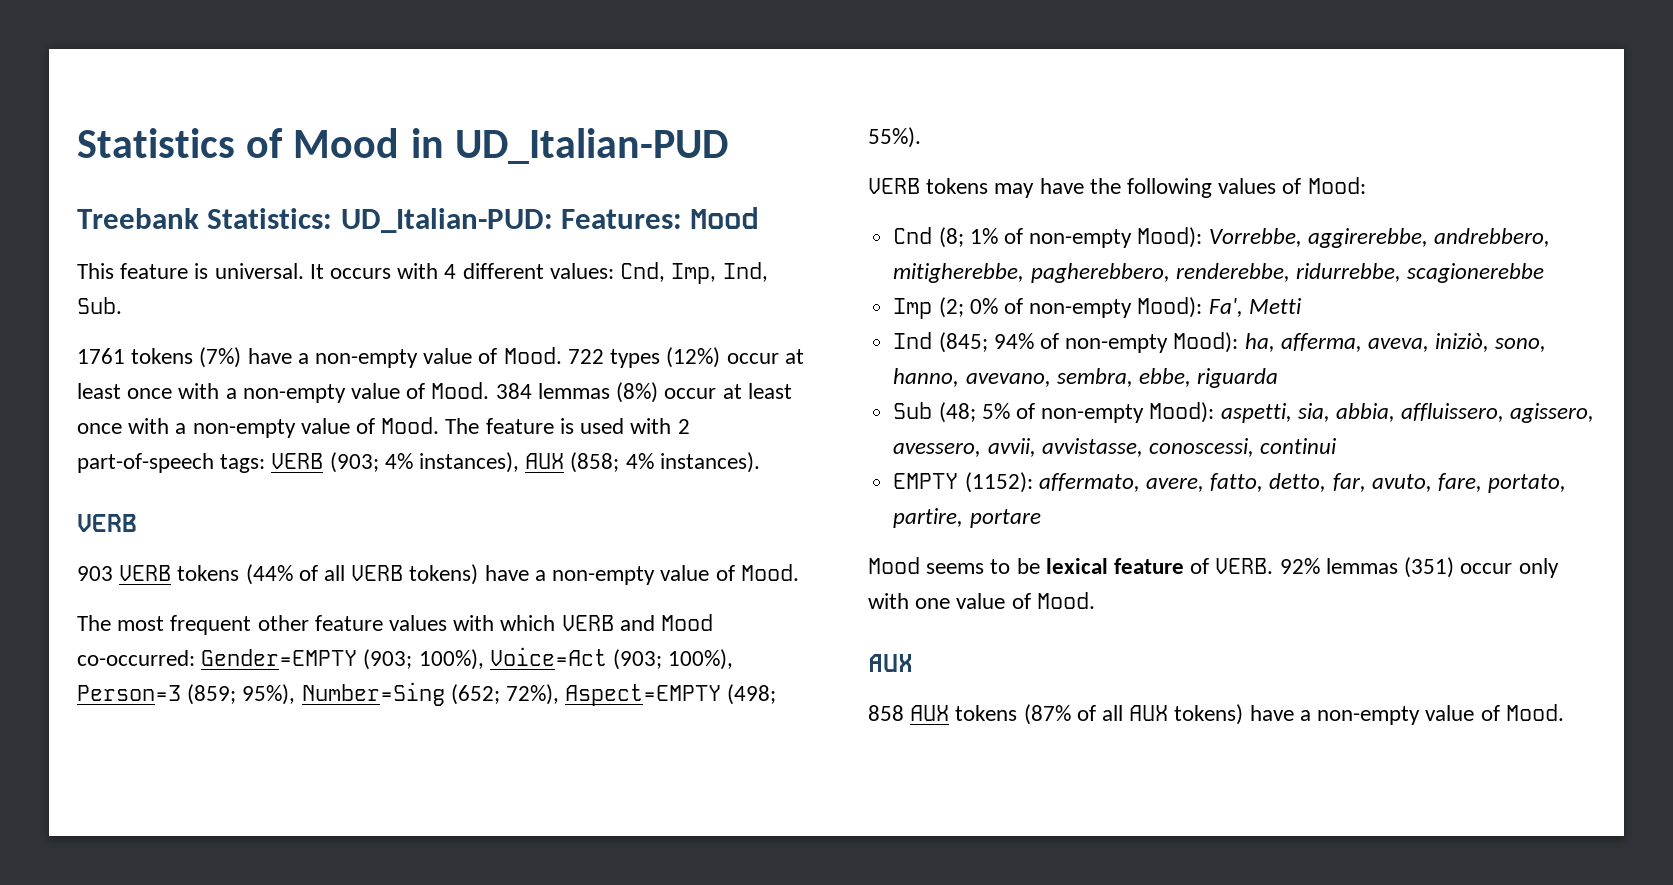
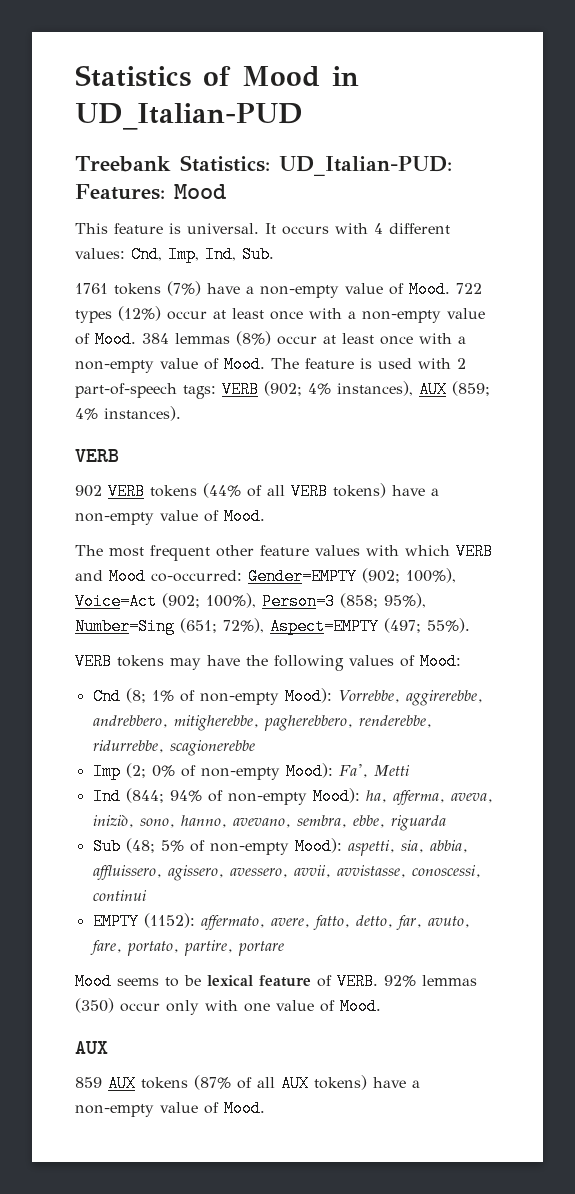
[329,452,379,473] (903; -> [264,381,302,396] (902;
[570,452,620,473] (858; -> [452,381,490,396] (859;
[77,566,113,581] 903 -> [75,485,102,497] 902
[363,649,413,670] (903; -> [362,568,400,583] (902;
[613,649,663,670] (903; -> [162,593,200,608] (902;
[187,684,237,705] (859; -> [340,593,378,608] (858;
[450,684,500,705] (652; -> [180,618,217,633] (651;
[727,684,777,705] (498; -> [384,618,421,633] (497;
[938,332,988,353] (845; -> [125,788,164,803] (844;
[1404,557,1455,578] (351) -> [75,998,114,1013] (350)
[868,705,904,721] 858 -> [75,1077,102,1088] 859

